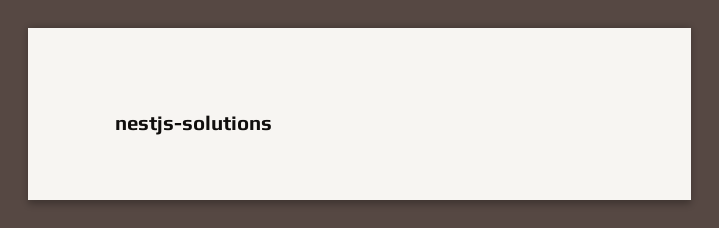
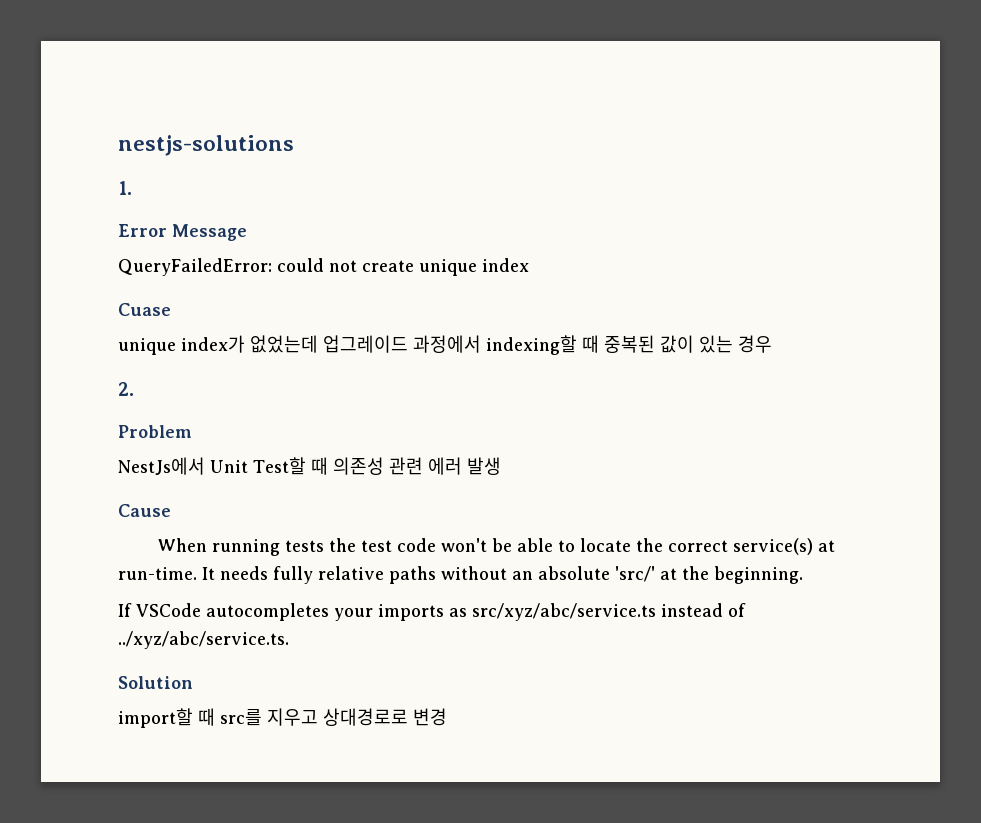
(272, 125) none -> [118,181,132,195] [118,224,247,241] [118,258,529,276] [118,303,171,316] [118,335,772,355] [118,382,134,396] [118,425,192,438] [118,457,501,475] [118,504,171,517] [157,538,835,556] [118,566,803,584] [118,603,746,621] [118,631,289,649] [118,676,193,689] [118,708,447,728] // 1. // Error Message // QueryFailedError: could not create unique index // Cuase // unique index가 없었는데 업그레이드 과정에서 indexing할 때 중복된 값이 있는 경우 // 2. // Problem // NestJs에서 Unit Test할 때 의존성 관련 에러 발생 // Cause // When running tests the test code won't be able to locate the correct service(s) at run-time. It needs fully relative paths without an absolute 'src/' at the beginning. // If VSCode autocompletes your imports as src/xyz/abc/service.ts instead of ../xyz/abc/service.ts. // Solution // import할 때 src를 지우고 상대경로로 변경

